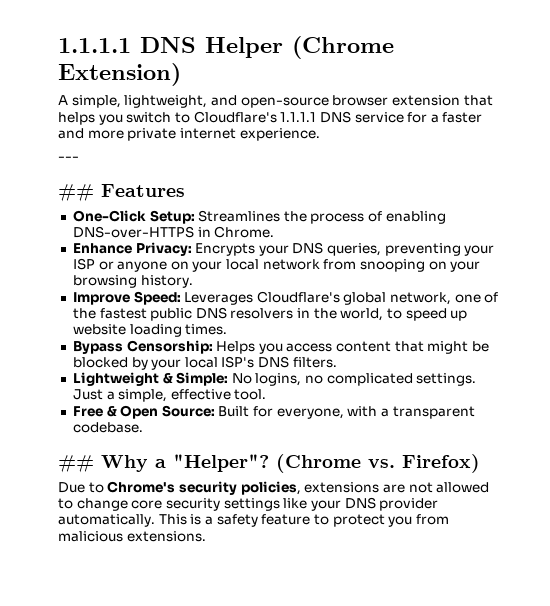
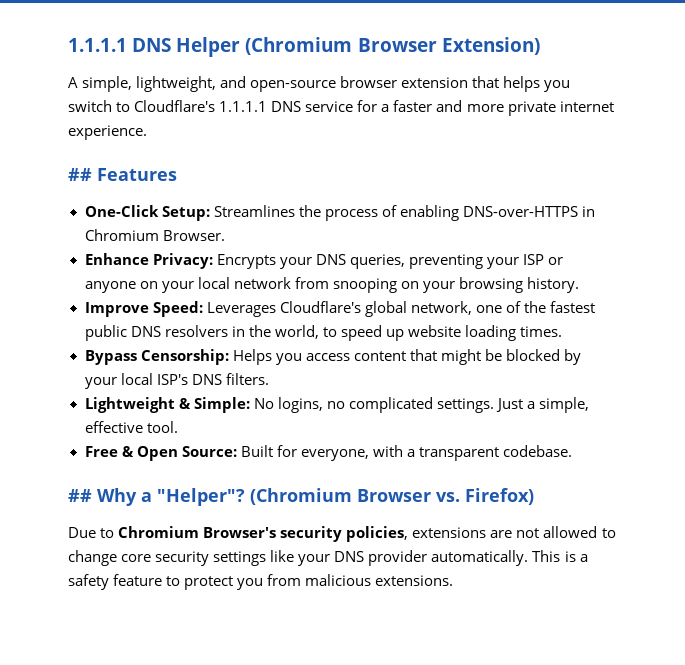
[292,36,394,59] (Chrome -> [245,37,437,55] (Chromium Browser
[58,156,79,161] // --- -> (147, 132) none
[214,226,275,238] Chrome. -> [84,229,225,241] Chromium Browser.
[276,454,361,473] (Chrome -> [250,488,432,505] (Chromium Browser
[107,481,176,493] Chrome's -> [118,526,277,538] Chromium Browser's

